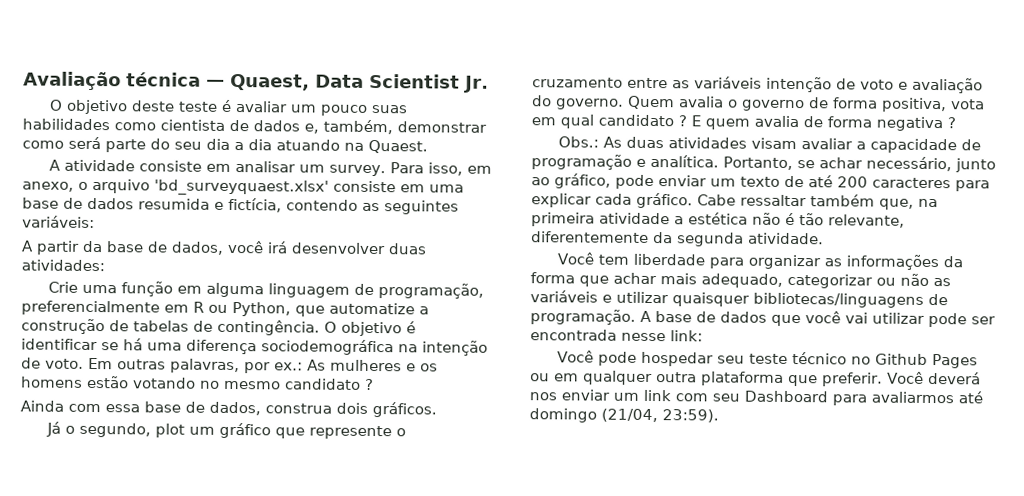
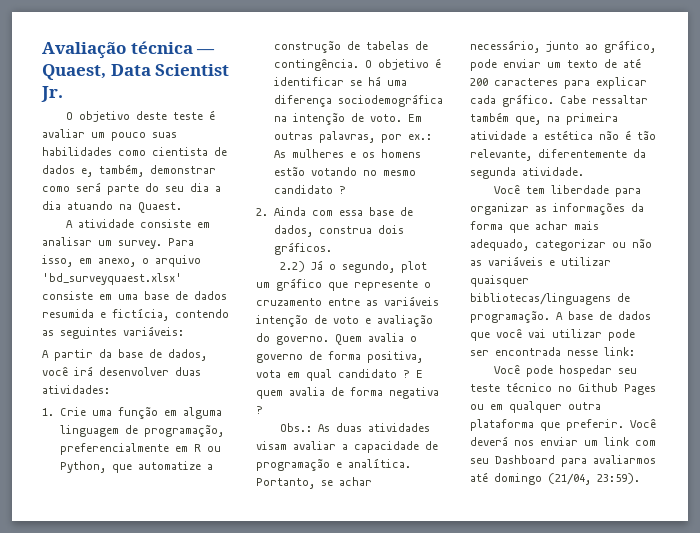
(105, 265) none -> [42,408,54,416] 1.
(374, 384) none -> [256,208,268,216] 2.
(437, 410) none -> [279,261,305,272] 2.2)

